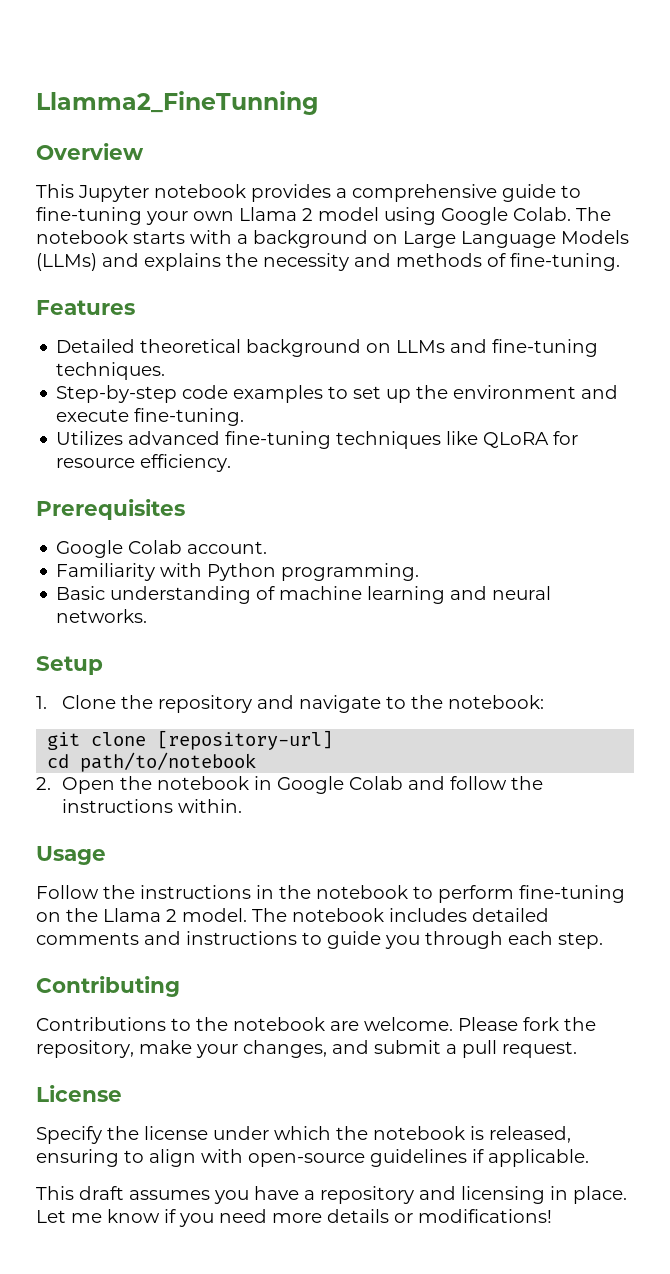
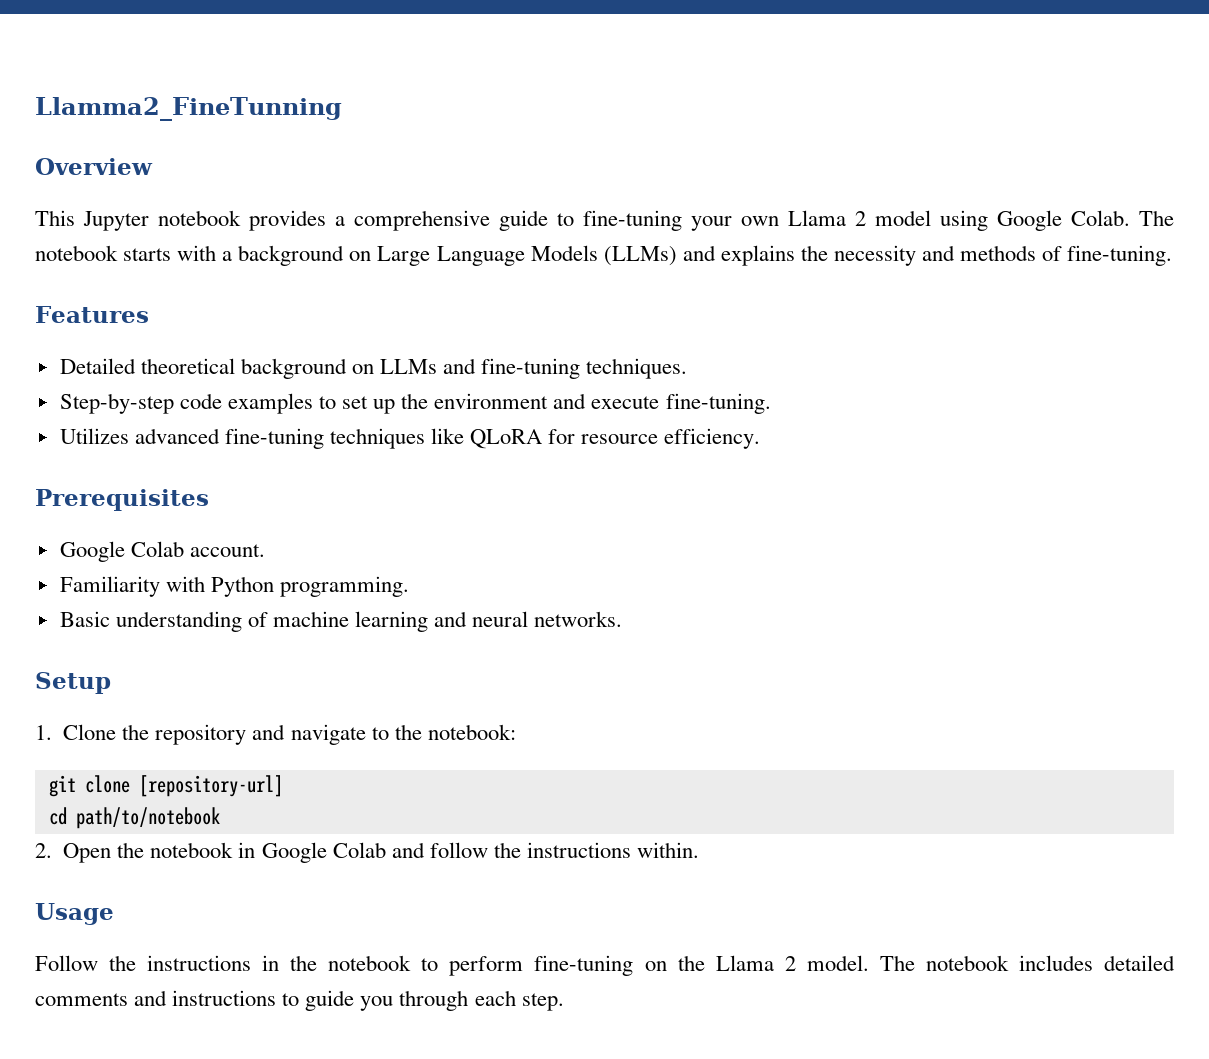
[36,976,180,997] [36,1017,596,1031] [36,1040,577,1058] [36,1085,122,1102] [36,1126,571,1144] [36,1149,589,1167] [36,1186,627,1204] [36,1209,552,1227] // Contributing // Contributions to the notebook are welcome. Please fork the repository, make your changes, and submit a pull request. // License // Specify the license under which the notebook is released, ensuring to align with open-source guidelines if applicable. // This draft assumes you have a repository and licensing in place. Let me know if you need more details or modifications! -> (564, 1002) none

